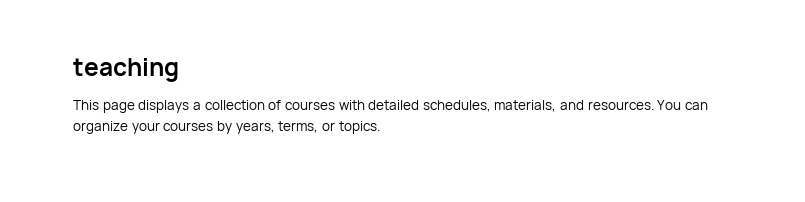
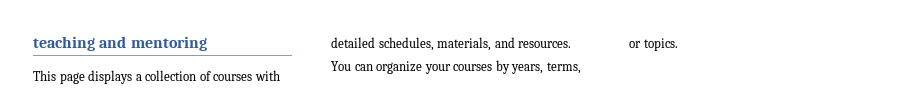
(179, 70) none -> [99,36,207,51] and mentoring

